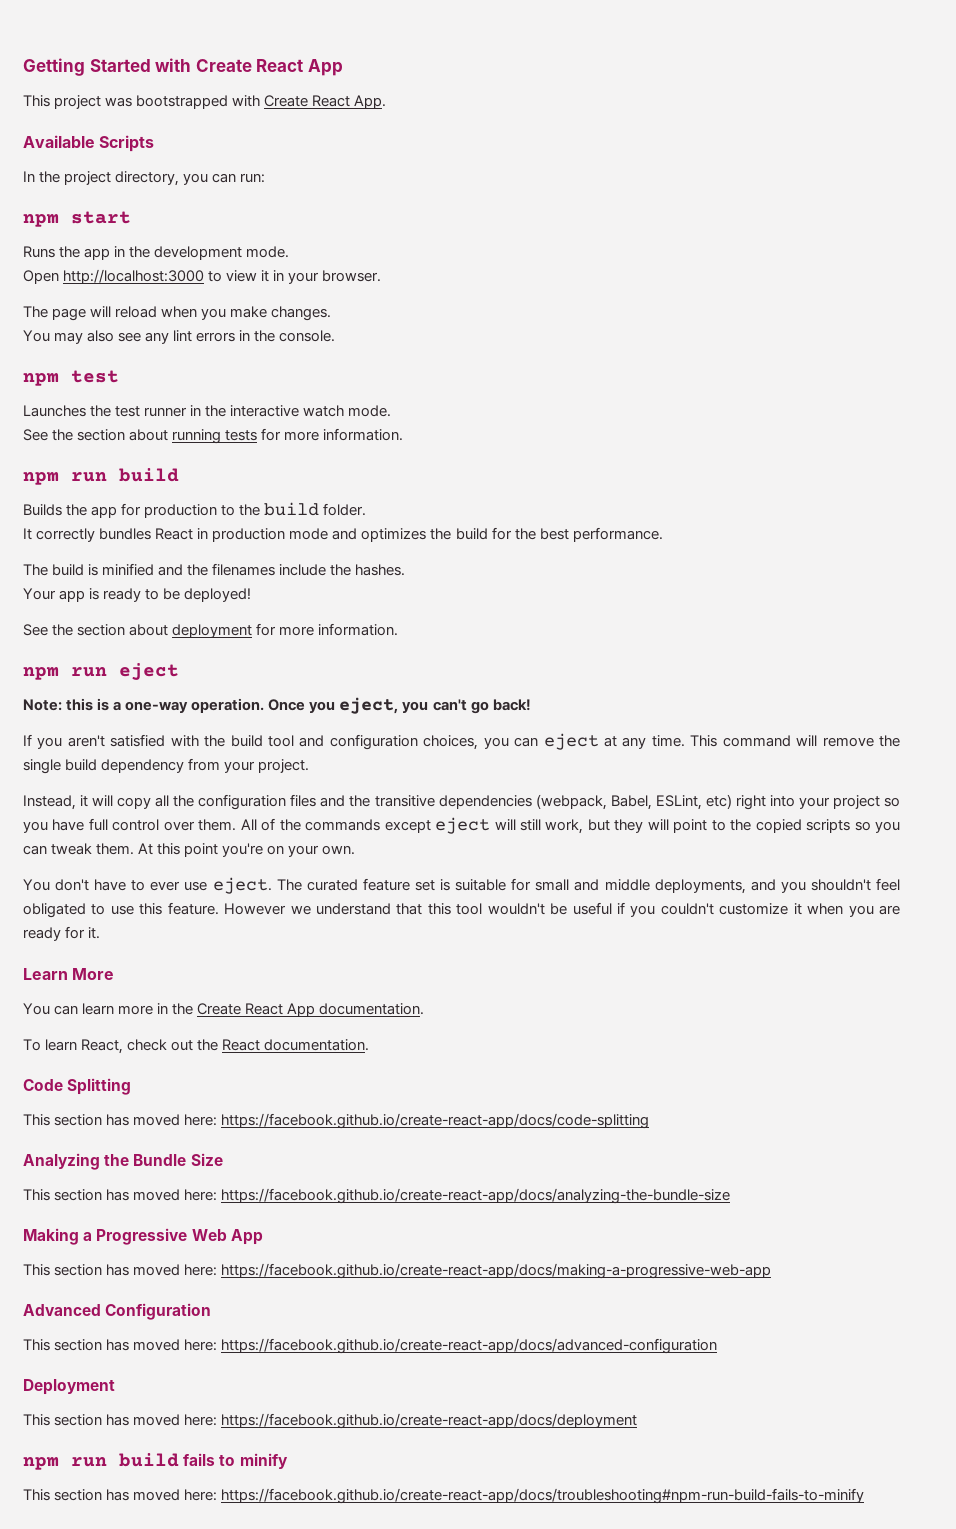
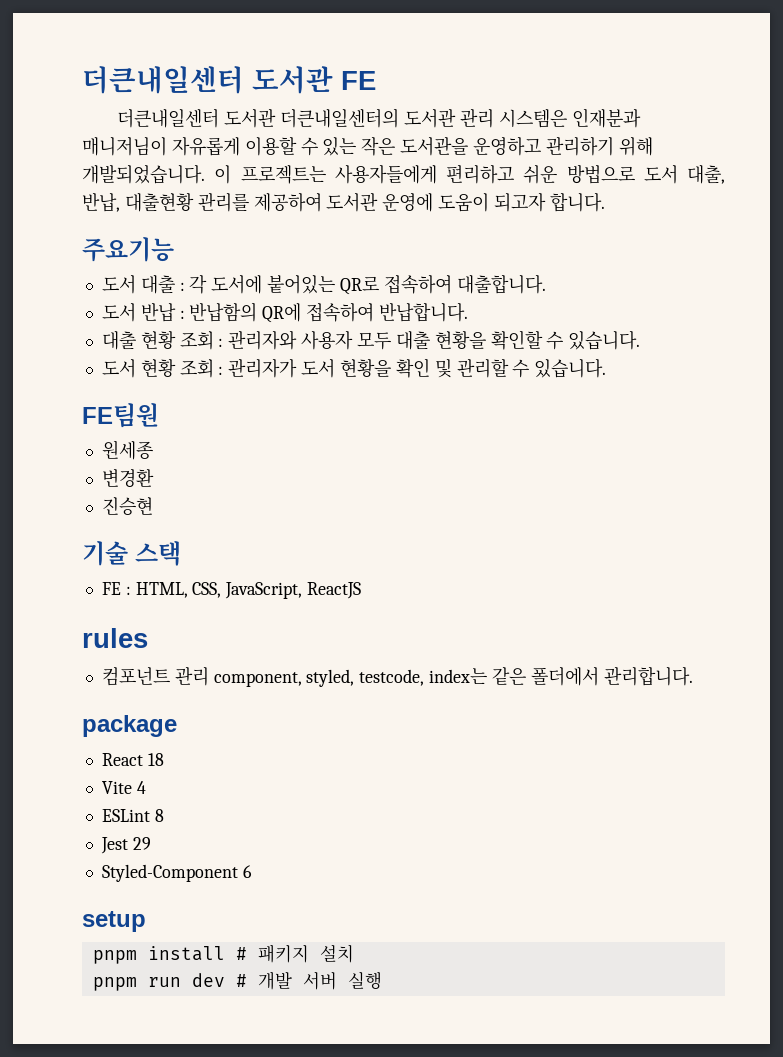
[23,58,343,76] [23,95,387,109] [23,135,155,152] [23,171,266,186] [23,211,131,227] [23,246,290,260] [23,269,382,284] [23,306,332,321] [23,330,336,344] [23,370,119,386] [23,405,392,417] [23,428,404,444] [23,468,179,485] [23,502,367,518] [23,527,663,542] [23,563,406,576] [23,588,252,602] [23,623,399,638] [23,663,179,680] [23,697,531,714] [23,733,901,750] [23,758,310,774] [23,794,900,810] [23,817,901,834] [23,843,356,857] [23,877,900,894] [23,902,901,918] [23,926,101,941] [23,968,115,980] [23,1003,425,1017] [23,1039,370,1054] [23,1078,132,1095] [23,1113,650,1129] [23,1153,223,1170] [23,1188,731,1204] [23,1228,263,1245] [23,1263,772,1279] [23,1303,212,1320] [23,1338,718,1354] [23,1379,115,1395] [23,1413,638,1429] [23,1453,288,1470] [23,1488,865,1504] Getting Started with Create React App // This project was bootstrapped with Create React App. // Available Scripts // In the project directory, you can run: // npm start // Runs the app in the development mode. // Open http://localhost:3000 to view it in your browser. // The page will reload when you make changes. // You may also see any lint errors in the console. // npm test // Launches the test runner in the interactive watch mode. // See the section about running tests for more information. // npm run build // Builds the app for production to the build folder. // It correctly bundles React in production mode and optimizes the build for the best performance. // The build is minified and the filenames include the hashes. // Your app is ready to be deployed! // See the section about deployment for more information. // npm run eject // Note: this is a one-way operation. Once you eject, you can't go back! // If you aren't satisfied with the build tool and configuration choices, you can eject at any time. This command will remove the single build dependency from your project. // Instead, it will copy all the configuration files and the transitive dependencies (webpack, Babel, ESLint, etc) right into your project so you have full control over them. All of the commands except eject will still work, but they will point to the copied scripts so you can tweak them. At this point you're on your own. // You don't have to ever use eject. The curated feature set is suitable for small and middle deployments, and you shouldn't feel obligated to use this feature. However we understand that this tool wouldn't be useful if you couldn't customize it when you are ready for it. // Learn More // You can learn more in the Create React App documentation. // To learn React, check out the React documentation. // Code Splitting // This section has moved here: https://facebook.github.io/create-react-app/docs/code-splitting // Analyzing the Bundle Size // This section has moved here: https://facebook.github.io/create-react-app/docs/analyzing-the-bundle-size // Making a Progressive Web App // This section has moved here: https://facebook.github.io/create-react-app/docs/making-a-progressive-web-app // Advanced Configuration // This section has moved here: https://facebook.github.io/create-react-app/docs/advanced-configuration // Deployment // This section has moved here: https://facebook.github.io/create-react-app/docs/deployment // npm run build fails to minify // This section has moved here: https://facebook.github.io/create-react-app/docs/troubleshooting#npm-run-build-fails-to-minify -> [82,66,376,94] [117,108,641,128] [82,136,653,156] [82,164,725,184] [82,192,605,212] [82,237,174,262] [101,274,546,295] [101,302,468,323] [101,330,641,350] [101,358,607,378] [82,403,159,428] [101,440,153,460] [101,469,154,488] [101,497,153,515] [82,541,181,566] [101,582,362,599] [82,628,148,648] [101,666,693,687] [82,715,177,737] [101,753,164,766] [101,781,146,794] [101,809,164,822] [100,837,151,854] [101,864,252,882] [82,911,146,932] [92,944,354,964] [92,971,382,991] 더큰내일센터 도서관 FE // 더큰내일센터 도서관 더큰내일센터의 도서관 관리 시스템은 인재분과 매니저님이 자유롭게 이용할 수 있는 작은 도서관을 운영하고 관리하기 위해 개발되었습니다. 이 프로젝트는 사용자들에게 편리하고 쉬운 방법으로 도서 대출, 반납, 대출현황 관리를 제공하여 도서관 운영에 도움이 되고자 합니다. // 주요기능 // 도서 대출 : 각 도서에 붙어있는 QR로 접속하여 대출합니다. // 도서 반납 : 반납함의 QR에 접속하여 반납합니다. // 대출 현황 조회 : 관리자와 사용자 모두 대출 현황을 확인할 수 있습니다. // 도서 현황 조회 : 관리자가 도서 현황을 확인 및 관리할 수 있습니다. // FE팀원 // 원세종 // 변경환 // 진승현 // 기술 스택 // FE : HTML, CSS, JavaScript, ReactJS // rules // 컴포넌트 관리 component, styled, testcode, index는 같은 폴더에서 관리합니다. // package // React 18 // Vite 4 // ESLint 8 // Jest 29 // Styled-Component 6 // setup // pnpm install # 패키지 설치 // pnpm run dev # 개발 서버 실행

